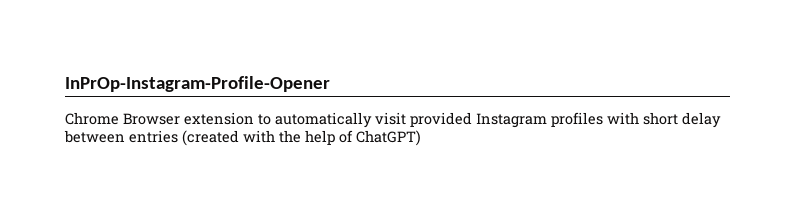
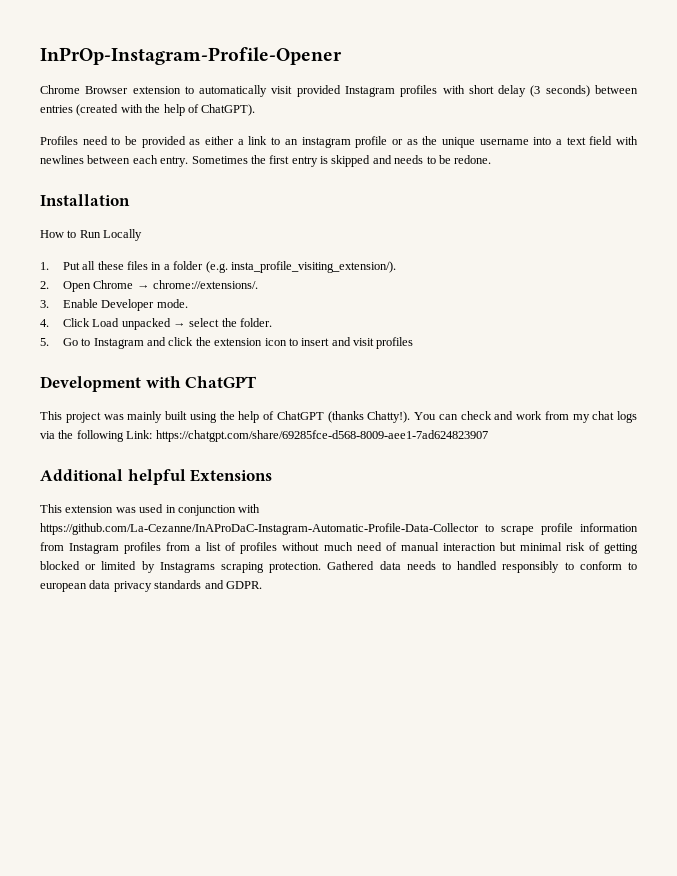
(721, 120) none -> [530,85,590,97] (3 seconds)
[356,130,421,146] ChatGPT) -> [201,104,256,116] [40,136,638,148] [40,155,492,167] [40,194,130,206] [40,229,143,241] [40,261,396,273] [40,280,259,292] [40,299,188,311] [40,318,273,330] [40,337,414,349] [40,376,257,392] [40,411,637,423] [40,430,488,442] [40,469,273,485] [40,504,261,516] [40,523,638,535] [40,542,638,554] [40,561,637,573] [40,580,262,592] ChatGPT). // Profiles need to be provided as either a link to an instagram profile or as the unique username into a text field with newlines between each entry. Sometimes the first entry is skipped and needs to be redone. // Installation // How to Run Locally // 1. Put all these files in a folder (e.g. insta_profile_visiting_extension/). // 2. Open Chrome → chrome://extensions/. // 3. Enable Developer mode. // 4. Click Load unpacked → select the folder. // 5. Go to Instagram and click the extension icon to insert and visit profiles // Development with ChatGPT // This project was mainly built using the help of ChatGPT (thanks Chatty!). You can check and work from my chat logs via the following Link: https://chatgpt.com/share/69285fce-d568-8009-aee1-7ad624823907 // Additional helpful Extensions // This extension was used in conjunction with https://github.com/La-Cezanne/InAProDaC-Instagram-Automatic-Profile-Data-Collector to scrape profile information from Instagram profiles from a list of profiles without much need of manual interaction but minimal risk of getting blocked or limited by Instagrams scraping protection. Gathered data needs to handled responsibly to conform to european data privacy standards and GDPR.

